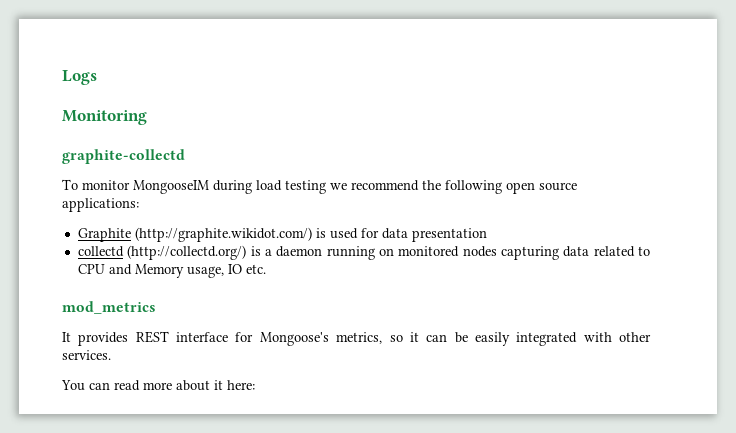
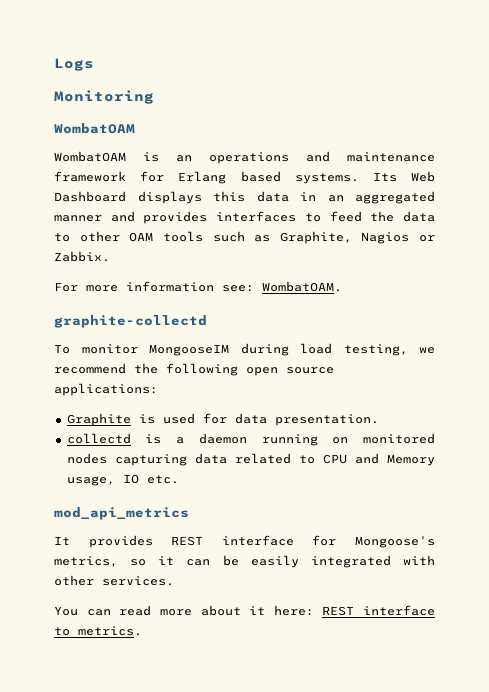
(147, 117) none -> [54,123,135,134] [54,151,435,164] [54,171,435,184] [54,191,435,204] [54,211,436,224] [54,231,435,244] [54,251,110,262] [54,281,342,292] // WombatOAM // WombatOAM is an operations and maintenance framework for Erlang based systems. Its Web Dashboard displays this data in an aggregated manner and provides interfaces to feed the data to other OAM tools such as Graphite, Nagios or Zabbix. // For more information see: WombatOAM.
[285,180,326,194] testing -> [343,344,408,356] testing,
[134,227,312,242] (http://graphite.wikidot.com/) -> (131, 419) none
[411,228,487,242] presentation -> [274,414,379,426] presentation.
[127,245,247,260] (http://collectd.org/) -> (131, 438) none
[62,301,156,314] mod_metrics -> [54,507,189,520] mod_api_metrics
(255, 385) none -> [322,605,435,616] [54,626,142,636] REST interface to metrics.

